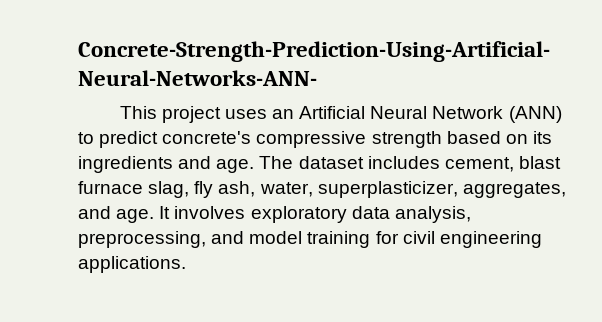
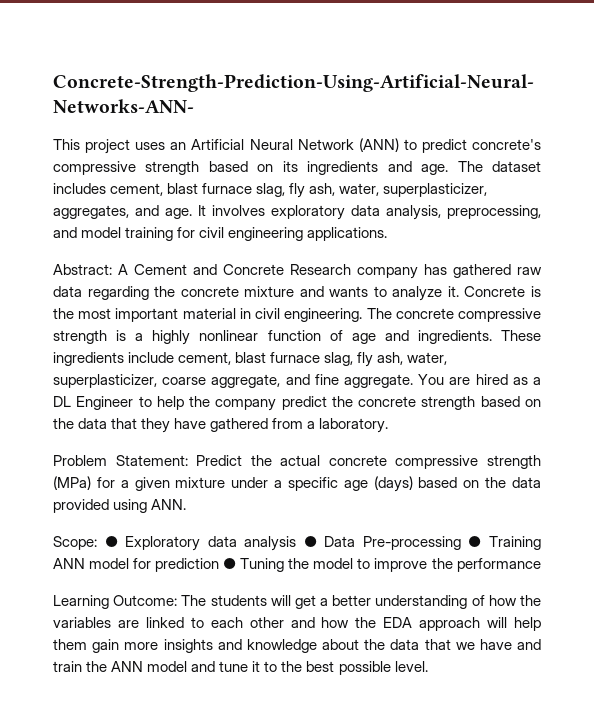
(186, 264) none -> [53,264,542,279] [53,286,541,301] [53,308,541,322] [53,330,542,345] [53,352,448,367] [53,374,541,388] [53,396,541,411] [53,418,389,433] [53,455,541,469] [53,476,542,492] [53,499,187,513] [53,536,541,551] [53,558,541,572] [53,595,541,609] [53,617,542,631] [53,639,542,653] [53,661,428,675] // Abstract: A Cement and Concrete Research company has gathered raw data regarding the concrete mixture and wants to analyze it. Concrete is the most important material in civil engineering. The concrete compressive strength is a highly nonlinear function of age and ingredients. These ingredients include cement, blast furnace slag, fly ash, water, superplasticizer, coarse aggregate, and fine aggregate. You are hired as a DL Engineer to help the company predict the concrete strength based on the data that they have gathered from a laboratory. // Problem Statement: Predict the actual concrete compressive strength (MPa) for a given mixture under a specific age (days) based on the data provided using ANN. // Scope: ● Exploratory data analysis ● Data Pre-processing ● Training ANN model for prediction ● Tuning the model to improve the performance // Learning Outcome: The students will get a better understanding of how the variables are linked to each other and how the EDA approach will help them gain more insights and knowledge about the data that we have and train the ANN model and tune it to the best possible level.

